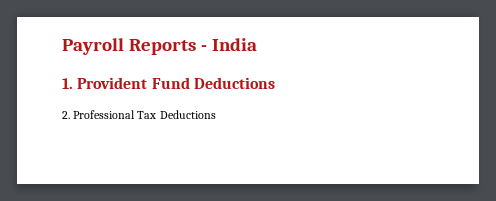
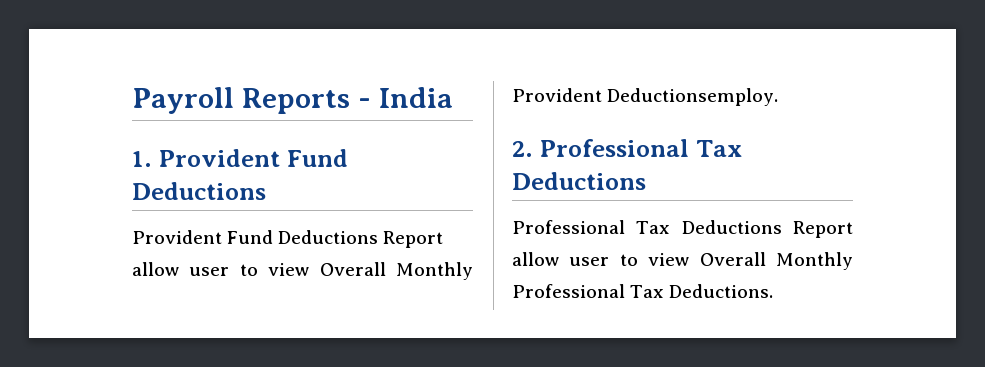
[62,110,216,119] 2. Professional Tax Deductions -> [132,230,444,248] [132,262,473,280] [512,88,779,106] [512,139,742,157] [512,172,646,190] [512,220,853,238] [512,252,853,270] [512,284,774,298] Provident Fund Deductions Report allow user to view Overall Monthly Provident Deductionsemploy. // 2. Professional Tax Deductions // Professional Tax Deductions Report allow user to view Overall Monthly Professional Tax Deductions.

